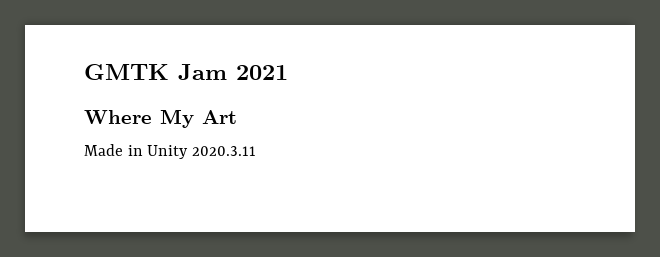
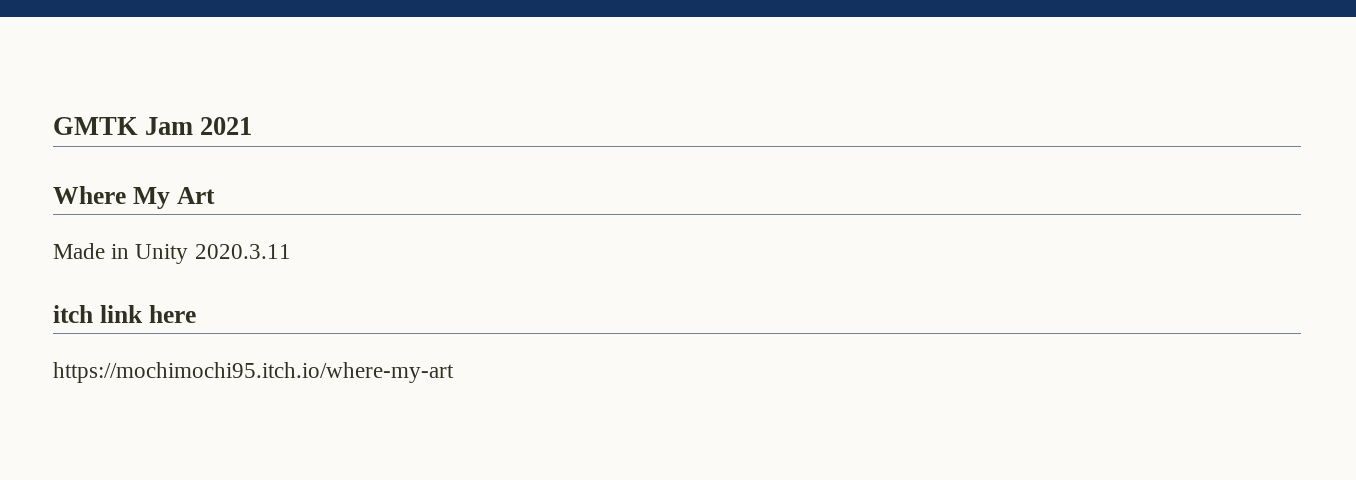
(257, 151) none -> [53,305,196,323] [53,362,454,383] // itch link here // https://mochimochi95.itch.io/where-my-art

